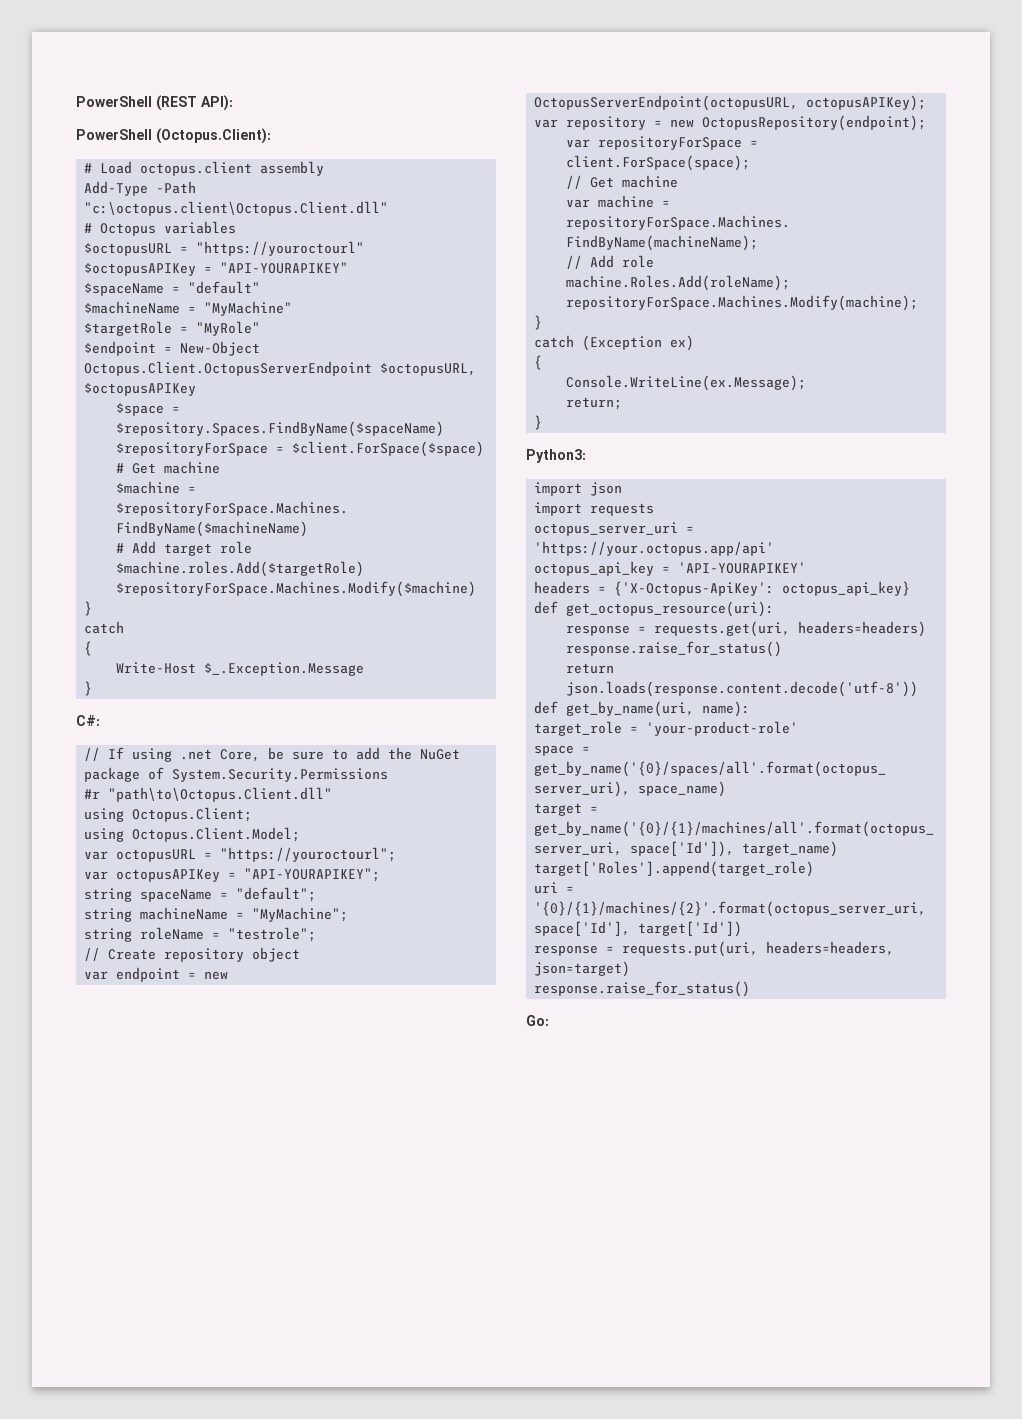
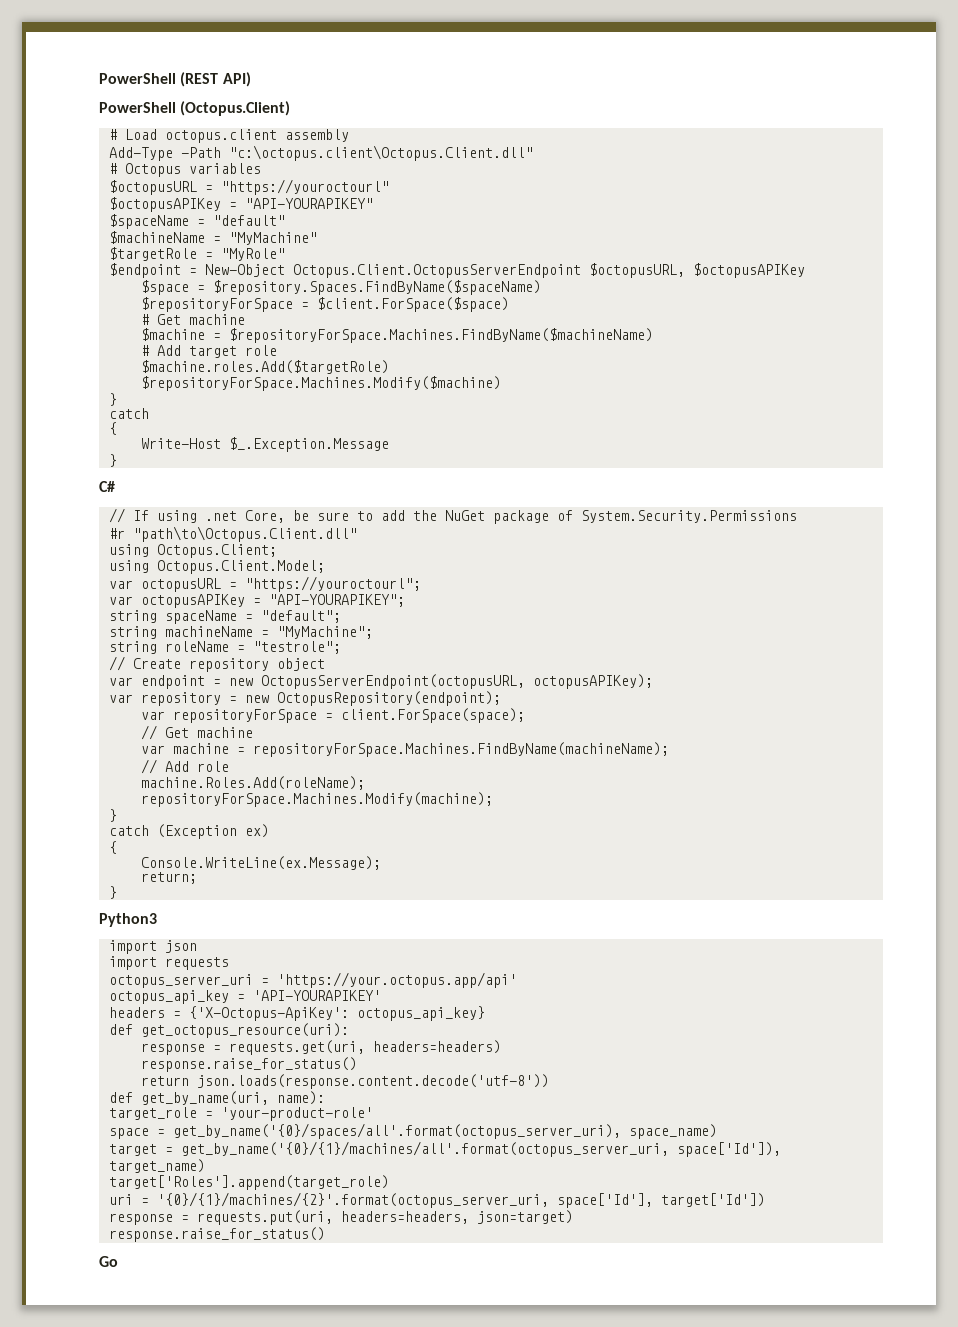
[201,95,233,111] [76,128,271,144] API): // PowerShell (Octopus.Client): -> [222,72,251,87] [99,101,291,116] API) // PowerShell (Octopus.Client)
[76,715,100,726] C#: -> [99,481,115,492] C#
[526,449,586,463] Python3: -> [99,913,157,927] Python3
[526,1015,549,1026] Go: -> [99,1256,118,1267] Go

